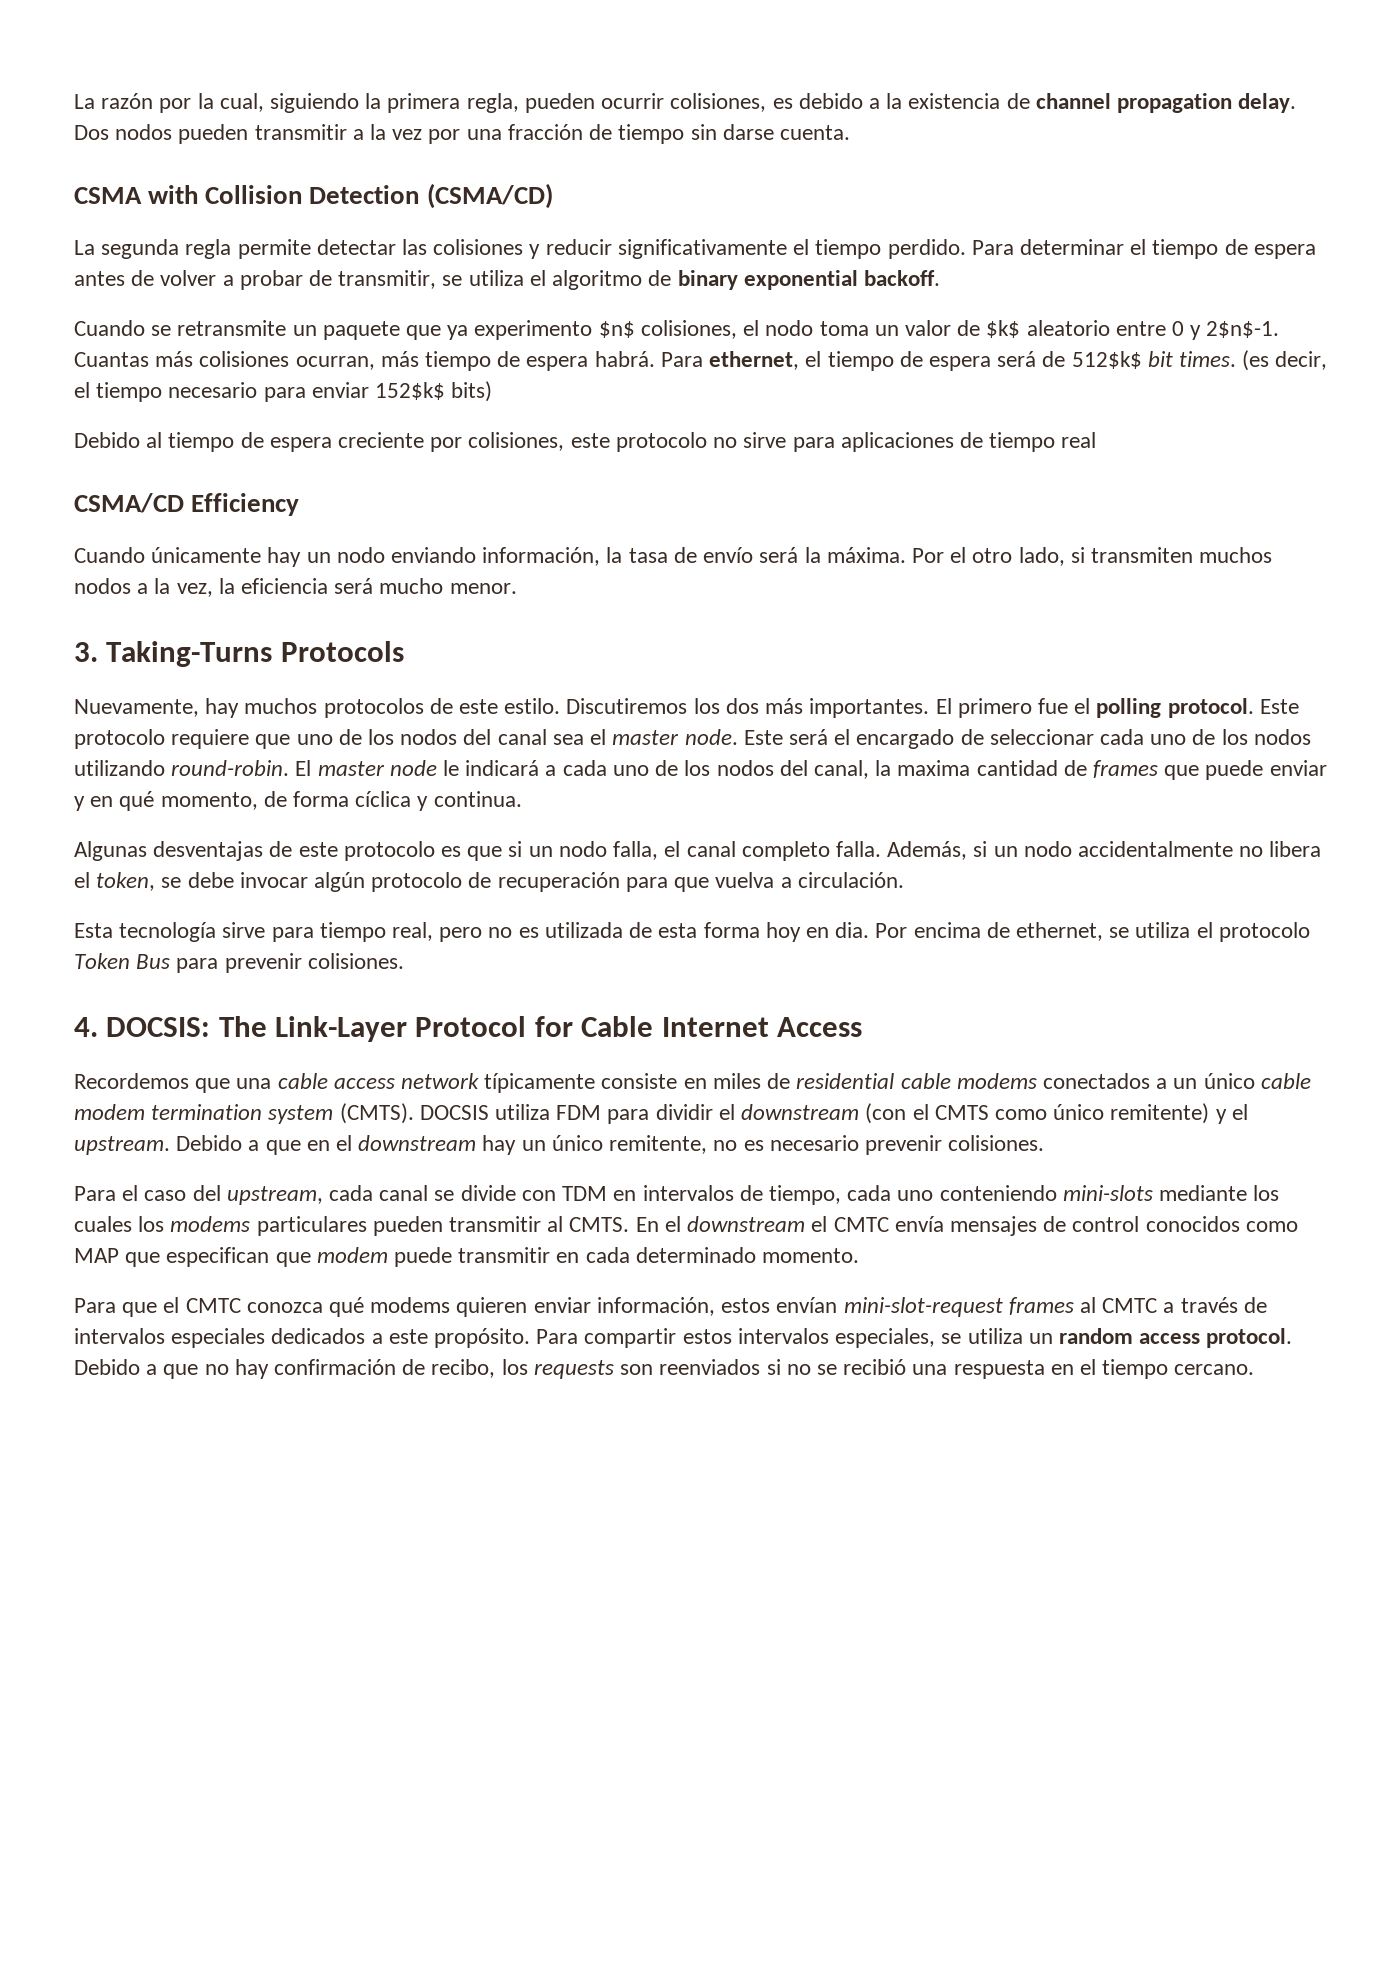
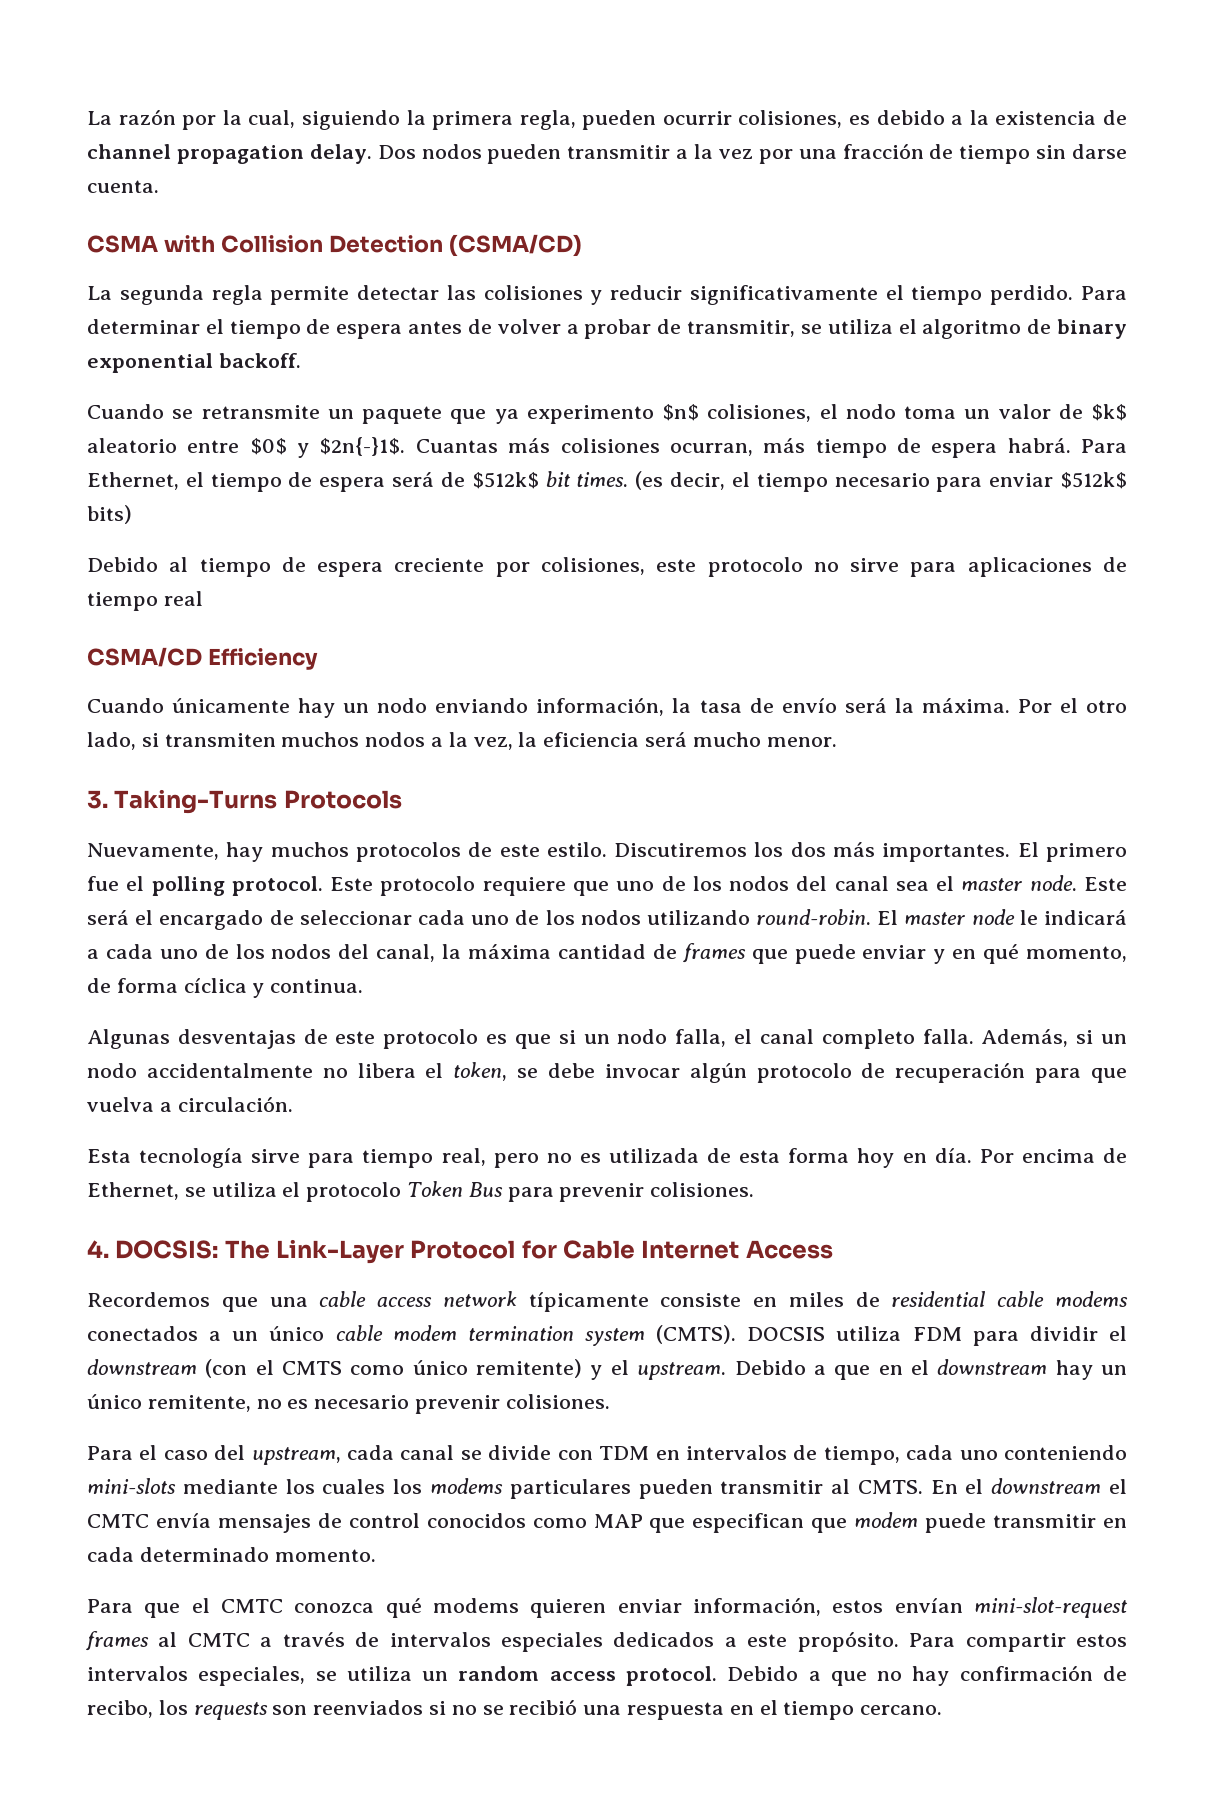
[1171,321,1280,340] 0 y 2$n$-1. -> [249,437,406,458] $0$ y $2n{-}1$.
[709,351,800,370] ethernet, -> [87,472,179,490] Ethernet,
[1071,351,1142,369] 512$k$ -> [471,472,539,489] $512k$
[375,382,446,400] 152$k$ -> [1060,472,1128,489] $512k$
[897,760,971,776] maxima -> [468,944,552,959] máxima
[835,922,870,938] dia. -> [934,1148,972,1163] día.
[1015,922,1103,941] ethernet, -> [87,1182,179,1200] Ethernet,

